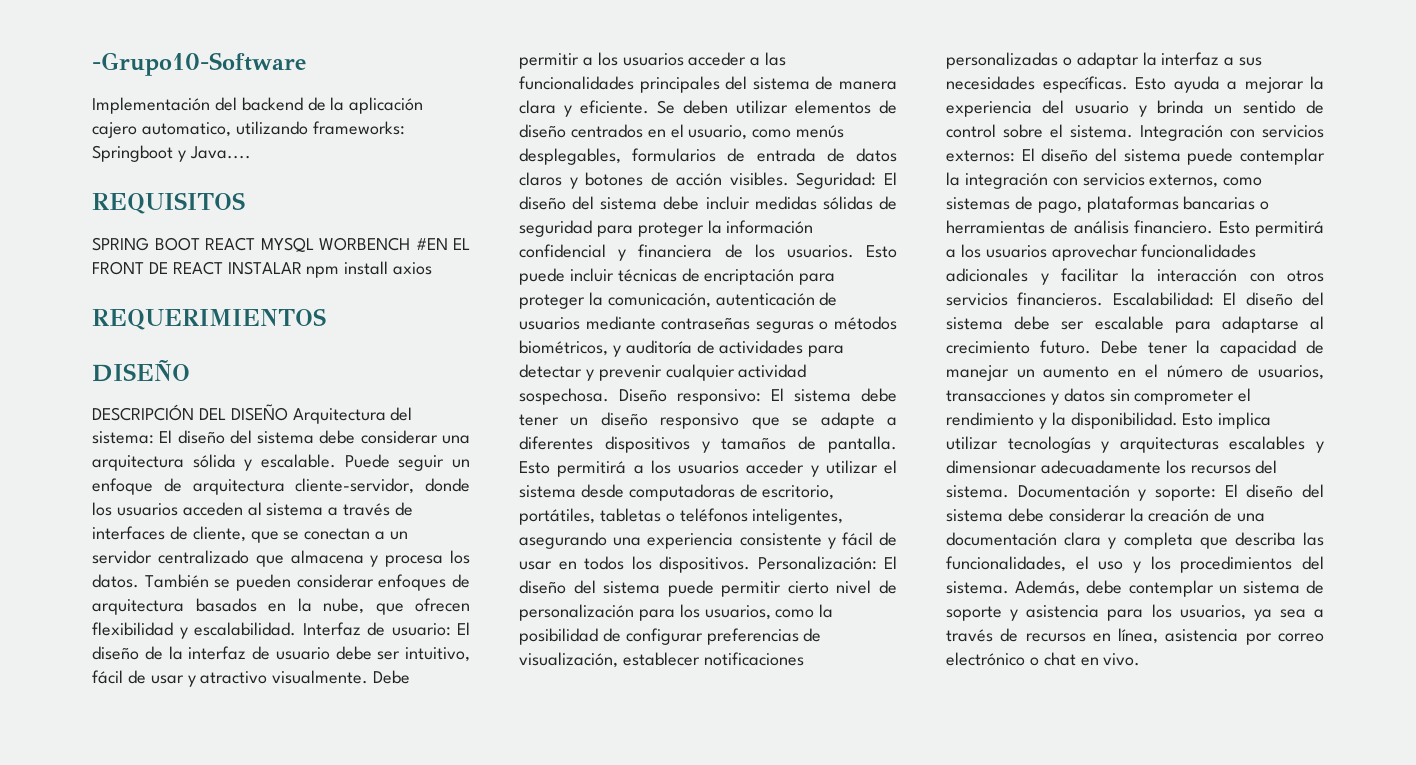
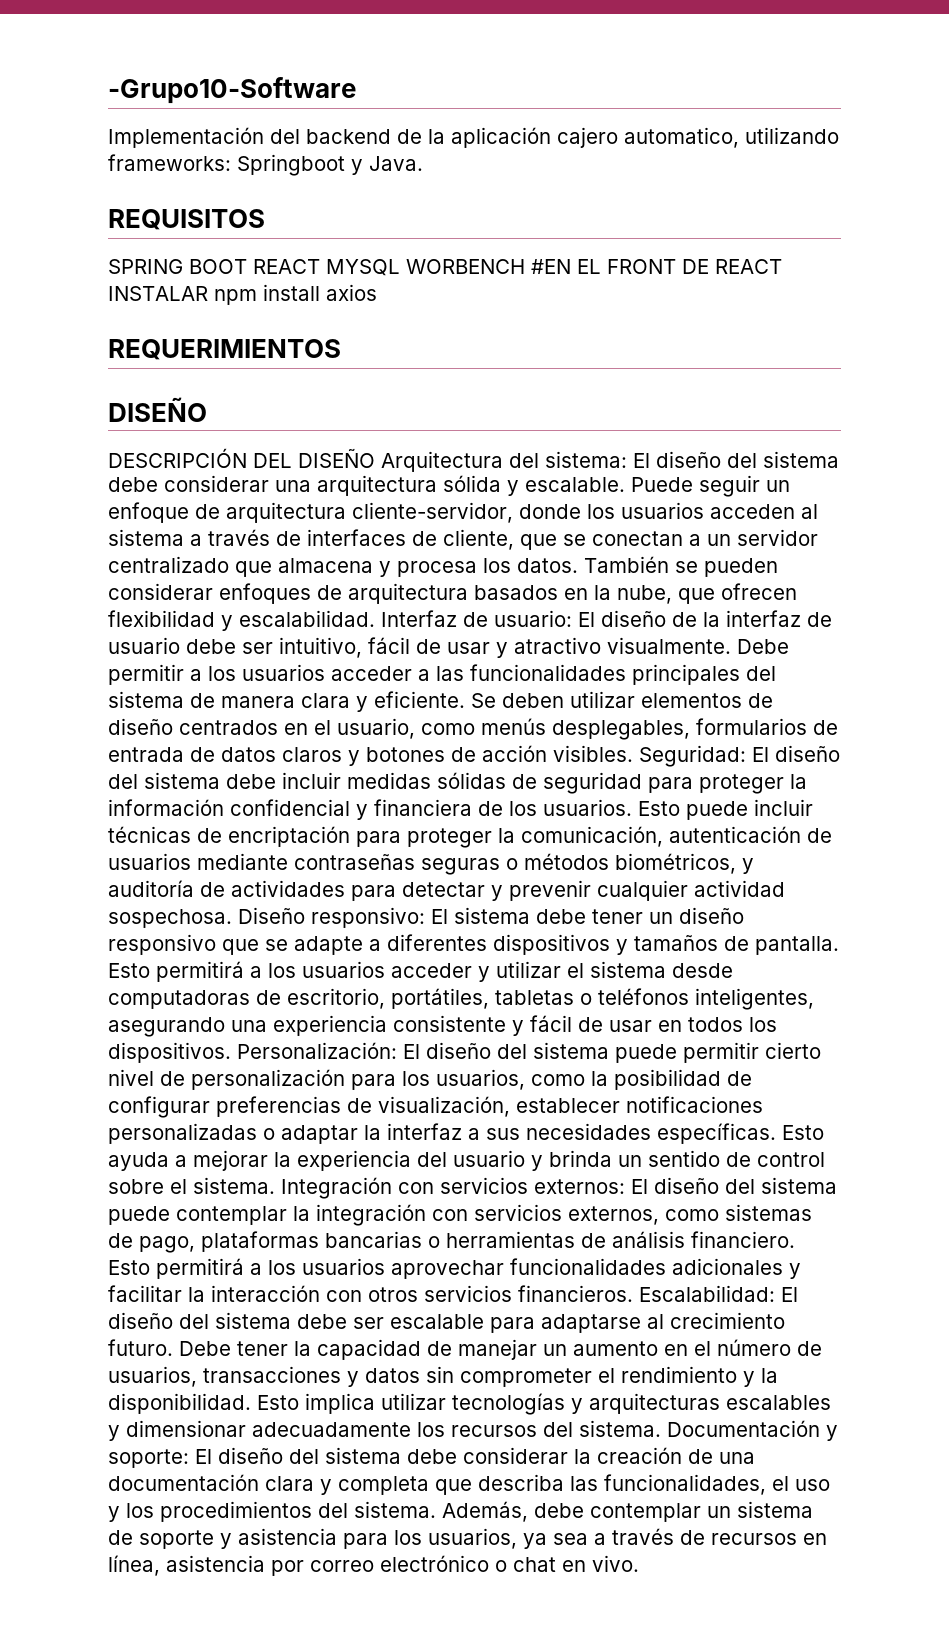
[189,146,251,159] Java.... -> [369,156,423,171] Java.

